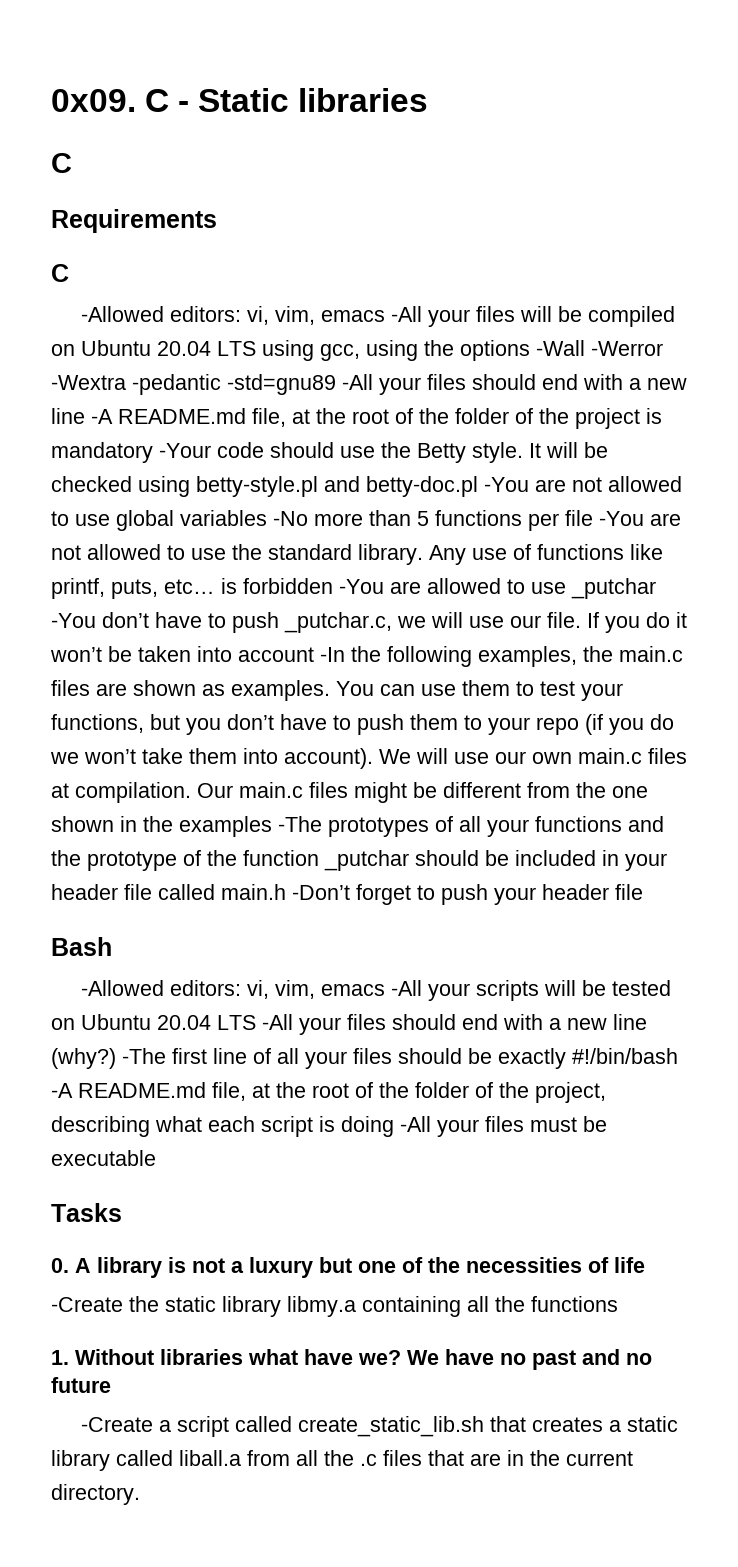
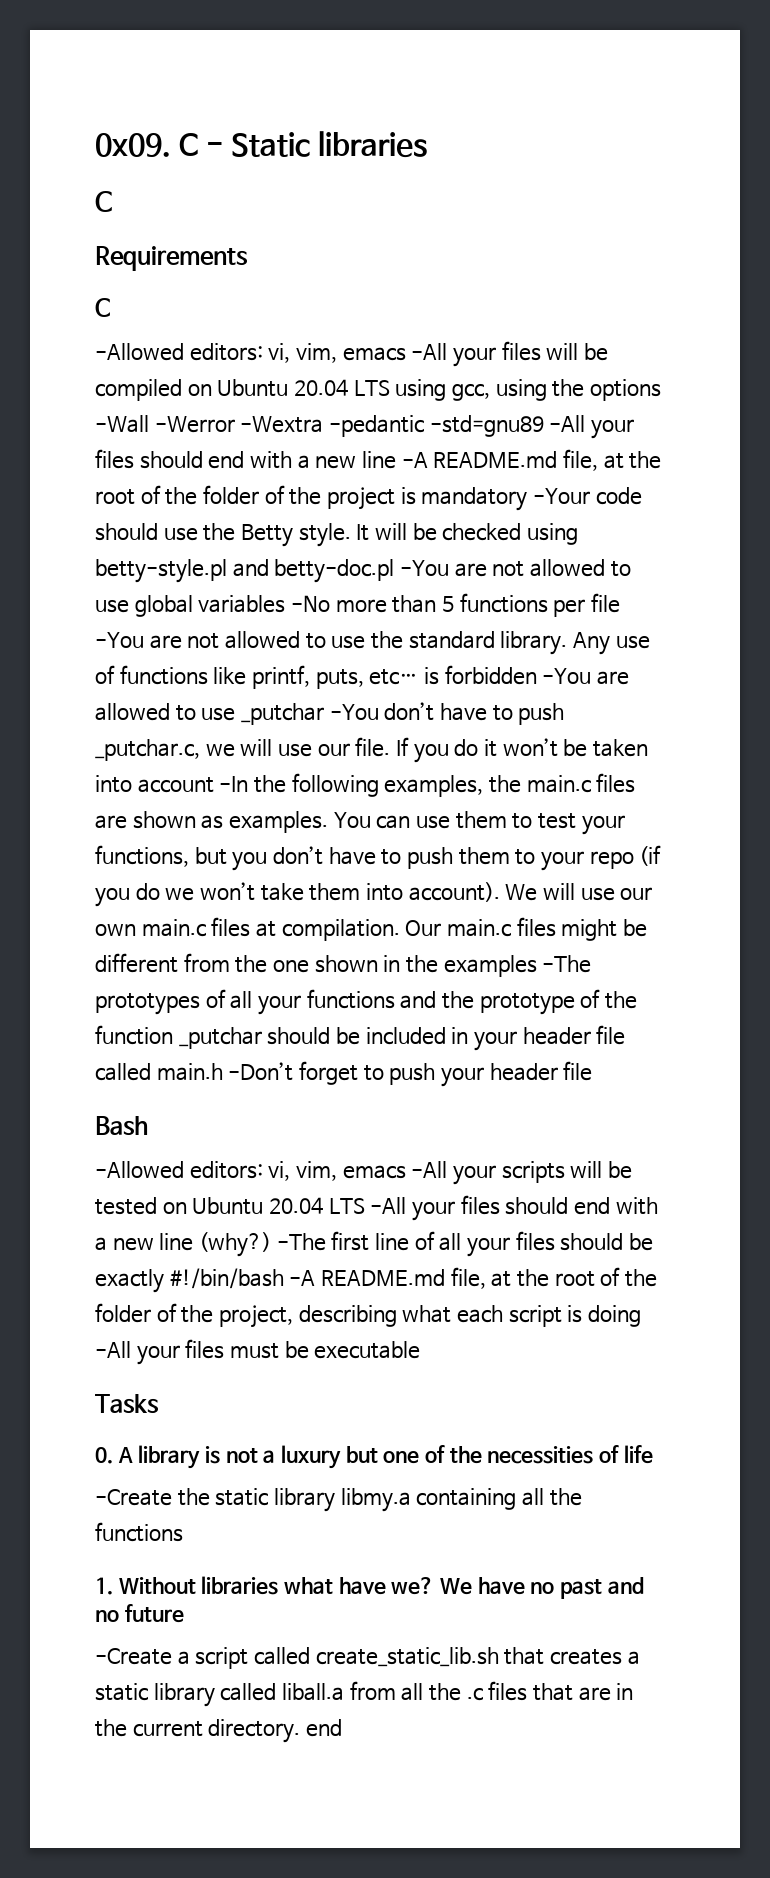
(140, 1494) none -> [305,1719,342,1737] end

